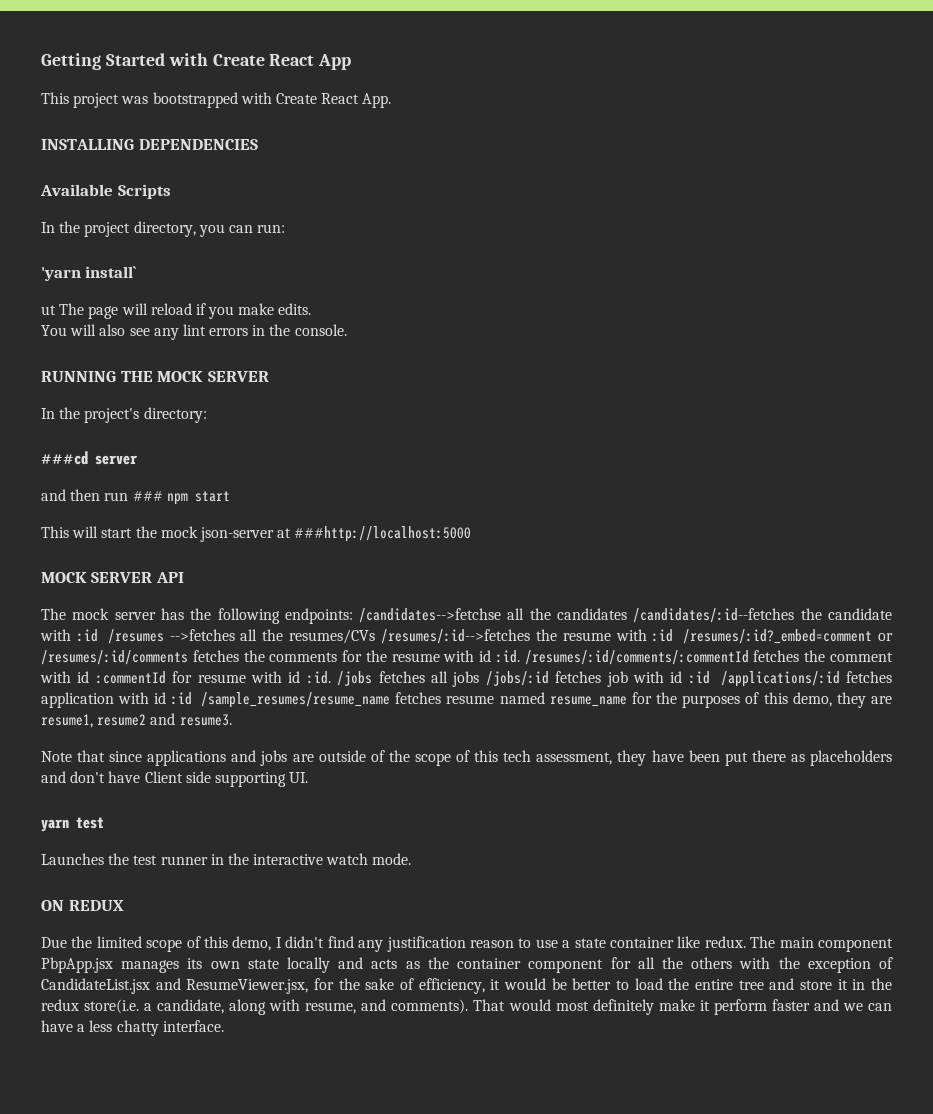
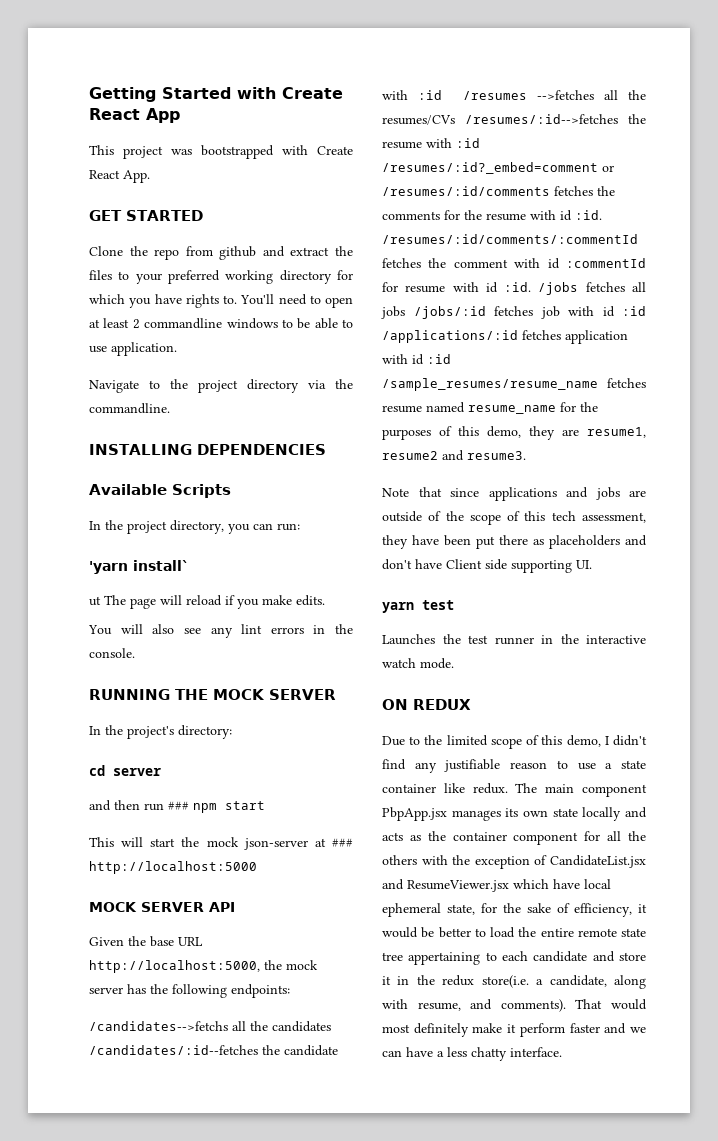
(392, 100) none -> [89,210,203,221] [89,246,353,260] [89,270,353,284] [89,294,353,308] [89,318,353,329] [89,342,177,356] [89,379,353,393] [89,403,170,414] // GET STARTED // Clone the repo from github and extract the files to your preferred working directory for which you have rights to. You'll need to open at least 2 commandline windows to be able to use application. // Navigate to the project directory via the commandline.
[41,451,88,465] ###cd -> [89,765,105,776] cd
[294,526,472,542] ###http://localhost:5000 -> [332,838,353,847] [89,861,257,874] ### http://localhost:5000
[41,608,66,620] The -> [89,936,203,947] [89,960,282,973] Given the base URL http://localhost:5000, the
[359,608,502,623] /candidates-->fetchse -> [89,1021,228,1031] // /candidates-->fetchs
(67, 942) none -> [409,736,421,745] to
[386,936,466,952] justification -> [444,759,501,772] justifiable
[186,979,309,994] ResumeViewer.jsx, -> [407,879,611,892] [382,903,475,917] ResumeViewer.jsx which have local ephemeral state,
[738,980,764,990] tree -> [577,928,646,937] [382,951,588,965] remote state tree appertaining to each candidate

